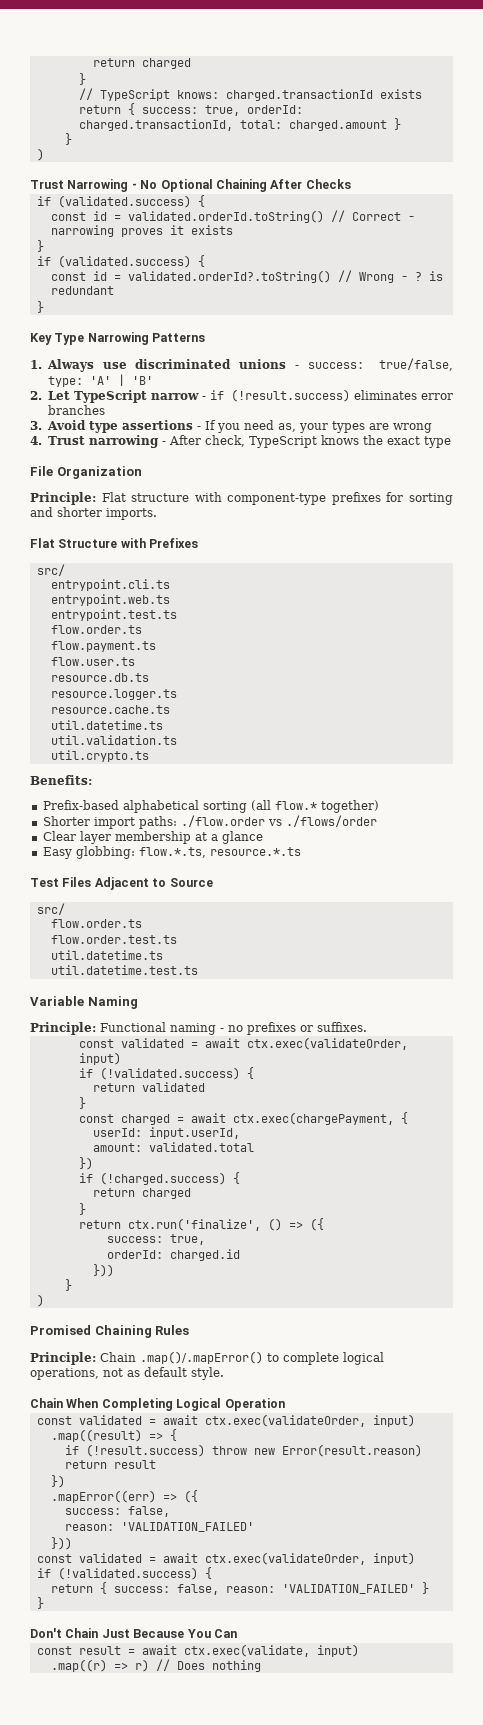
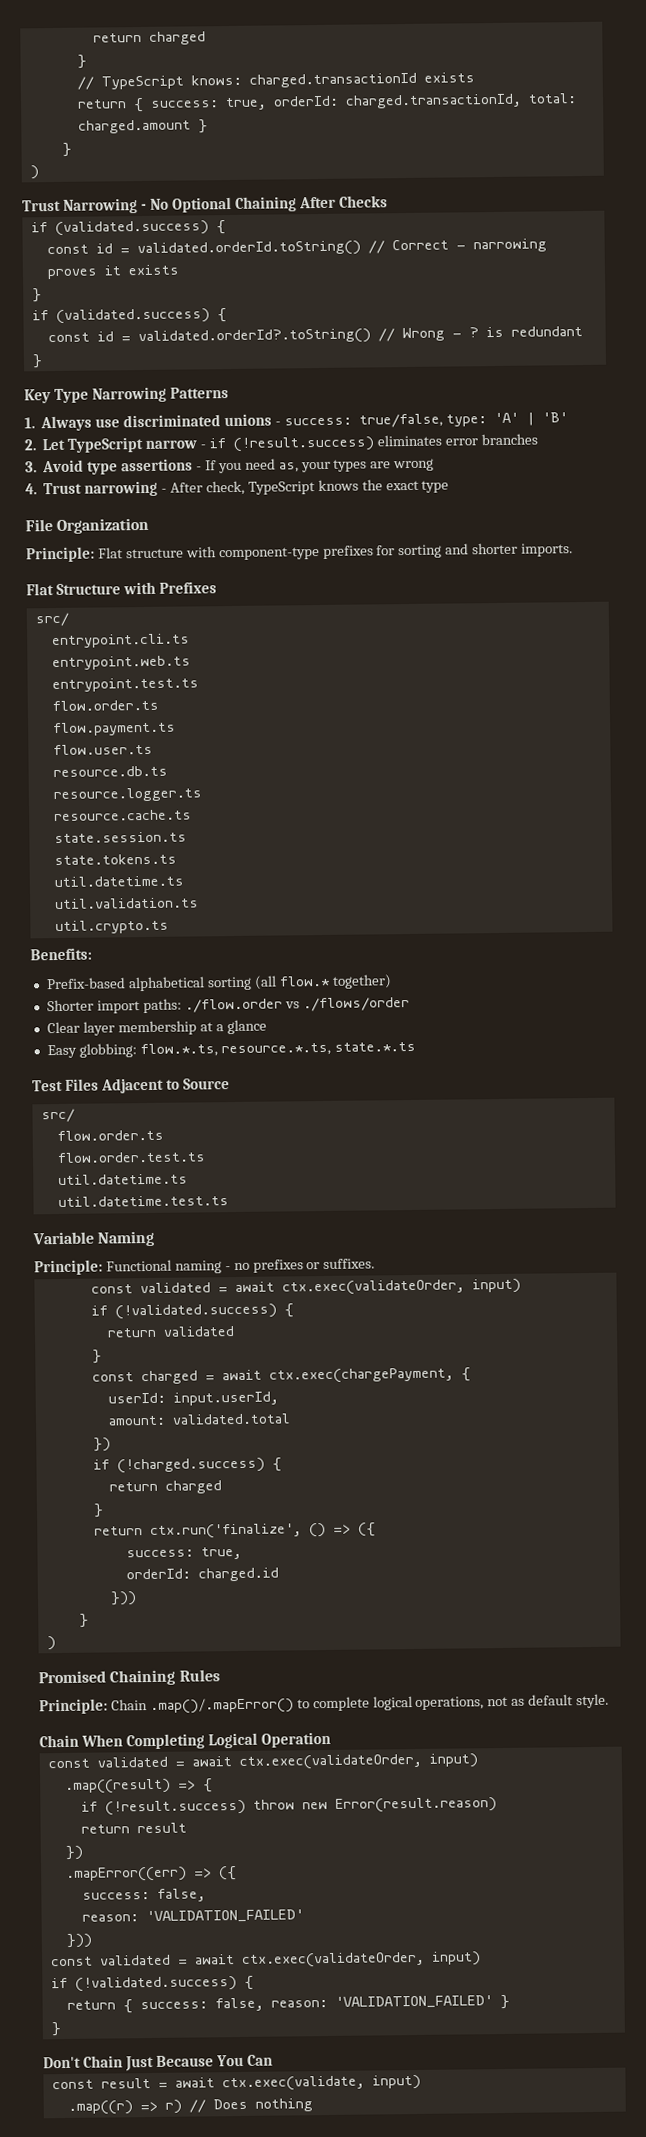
(170, 709) none -> [53,831,187,844] [53,853,177,866] // state.session.ts // state.tokens.ts
[209,847,301,856] resource.*.ts -> [220,1041,416,1057] resource.*.ts, state.*.ts

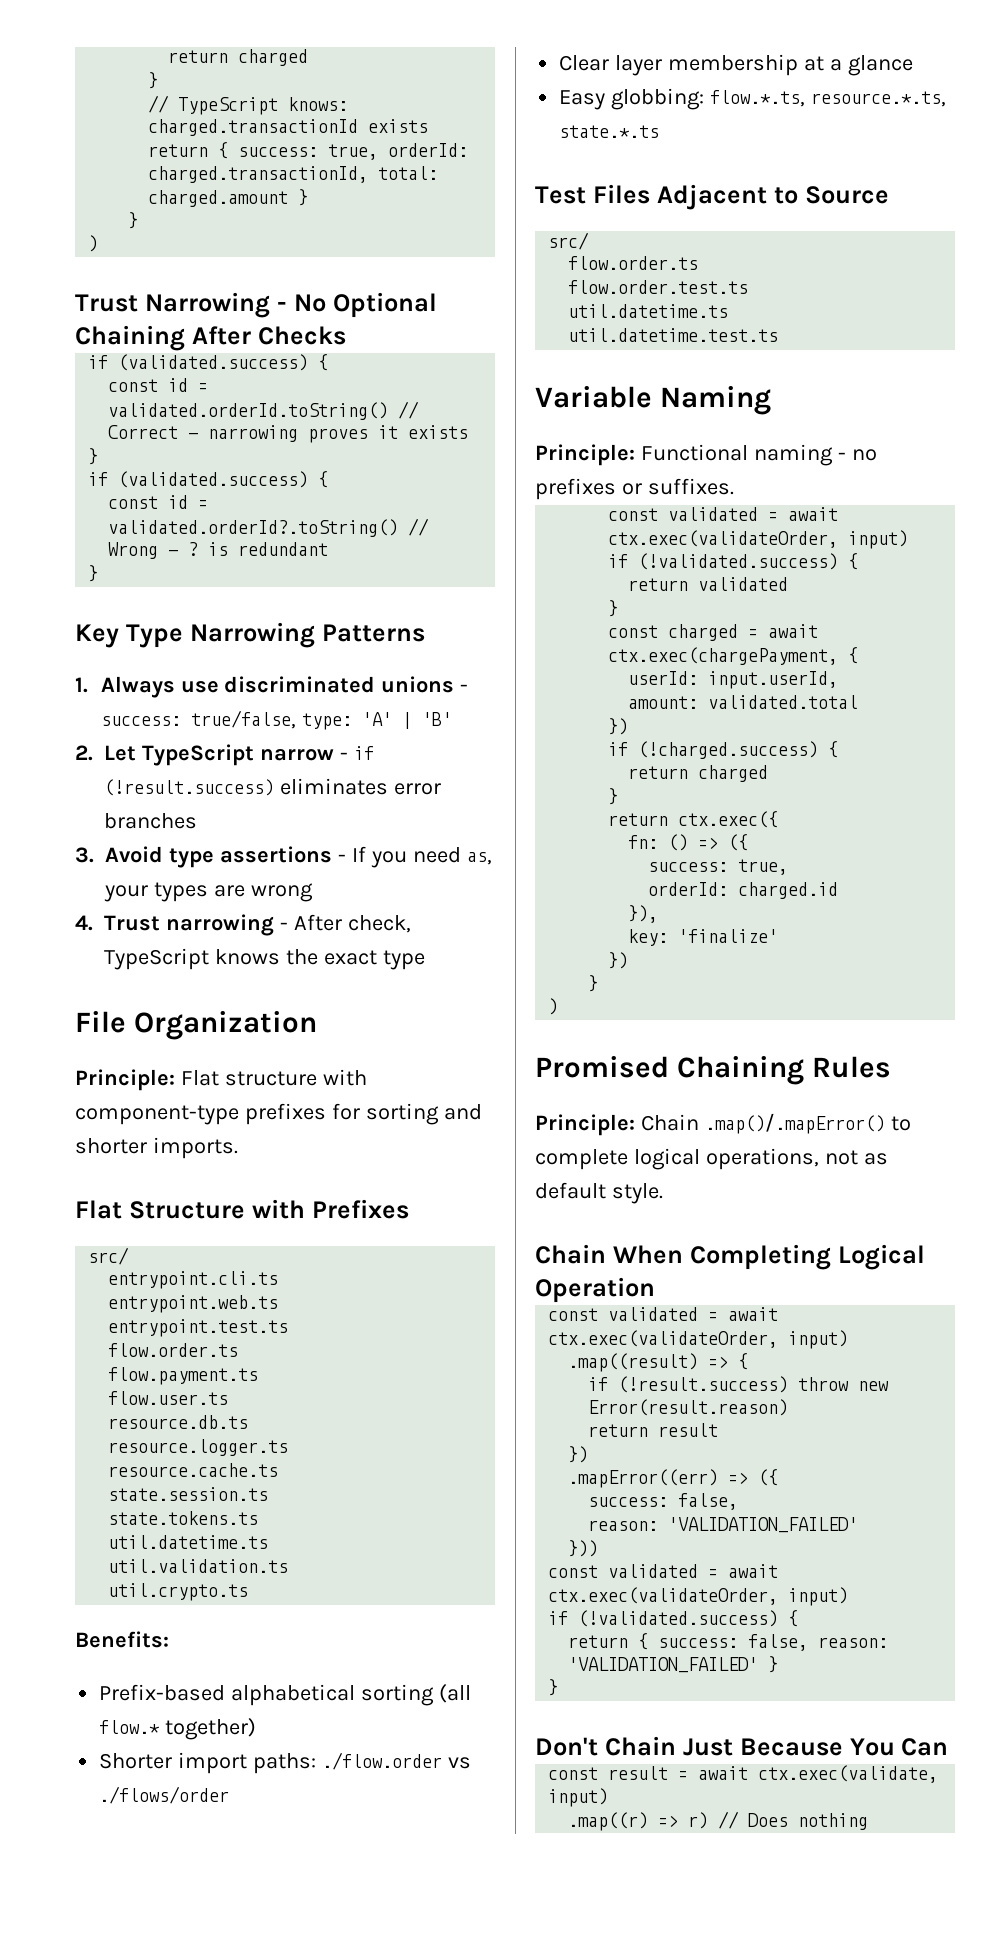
[149,1523,302,1540] ctx.run('finalize', -> [678,811,779,828] [628,835,659,849] ctx.exec({ // fn:
[109,1591,137,1606] })) -> [628,905,659,923] [628,929,779,946] [608,952,629,969] }), // key: 'finalize' // })

